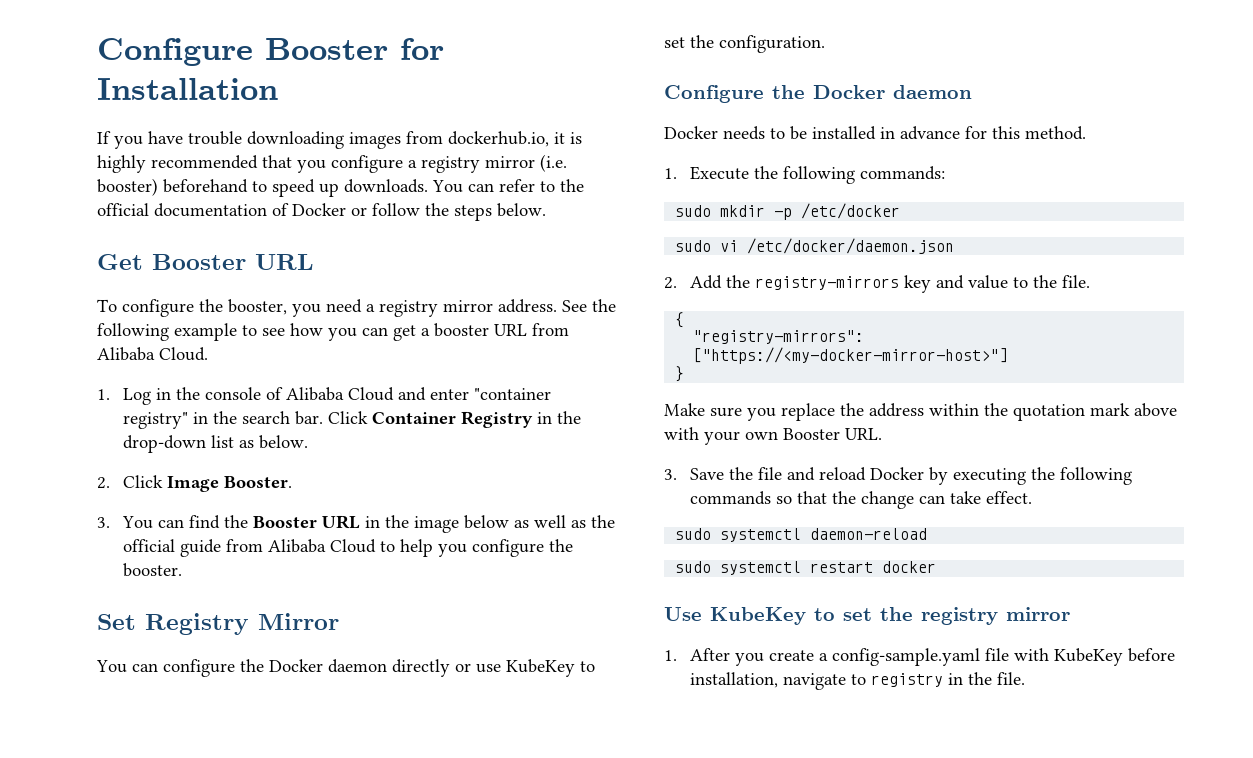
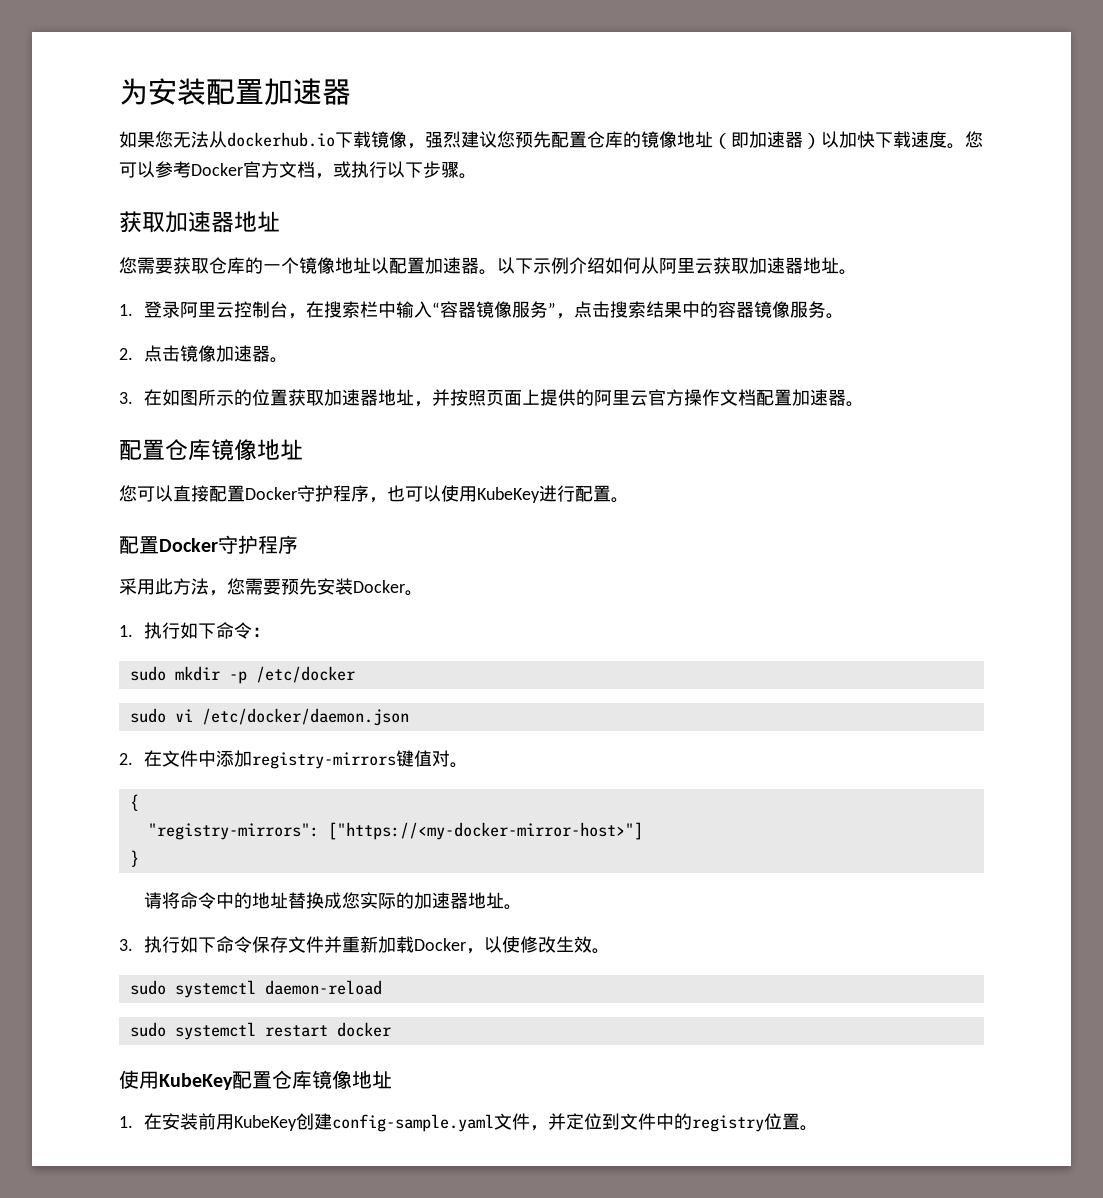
[97,38,444,66] [97,78,278,100] [97,131,582,149] [97,154,567,173] [97,178,584,197] [97,203,546,221] [97,254,314,270] [97,299,616,317] [97,323,569,341] [97,347,208,361] [97,387,552,405] [123,411,582,429] [123,435,309,453] [97,475,293,492] [97,515,616,533] [123,539,574,557] [123,563,183,577] [97,613,339,635] [96,659,595,677] [664,35,825,53] [664,85,972,103] [664,126,1086,140] [664,166,946,184] Configure Booster for Installation // If you have trouble downloading images from dockerhub.io, it is highly recommended that you configure a registry mirror (i.e. booster) beforehand to speed up downloads. You can refer to the official documentation of Docker or follow the steps below. // Get Booster URL // To configure the booster, you need a registry mirror address. See the following example to see how you can get a booster URL from Alibaba Cloud. // 1. Log in the console of Alibaba Cloud and enter "container registry" in the search bar. Click Container Registry in the drop-down list as below. // 2. Click Image Booster. // 3. You can find the Booster URL in the image below as well as the official guide from Alibaba Cloud to help you configure the booster. // Set Registry Mirror // You can configure the Docker daemon directly or use KubeKey to set the configuration. // Configure the Docker daemon // Docker needs to be installed in advance for this method. // 1. Execute the following commands: -> [119,78,351,105] [119,131,983,149] [119,161,477,179] [119,211,280,233] [119,257,857,275] [119,301,844,319] [119,345,288,363] [119,389,864,407] [119,439,303,461] [119,485,629,503] [119,535,298,554] [119,578,423,596] [119,622,270,639] 为安装配置加速器 // 如果您无法从dockerhub.io下载镜像，强烈建议您预先配置仓库的镜像地址（即加速器）以加快下载速度。您可以参考Docker官方文档，或执行以下步骤。 // 获取加速器地址 // 您需要获取仓库的一个镜像地址以配置加速器。以下示例介绍如何从阿里云获取加速器地址。 // 1.登录阿里云控制台，在搜索栏中输入“容器镜像服务”，点击搜索结果中的容器镜像服务。 // 2.点击镜像加速器。 // 3.在如图所示的位置获取加速器地址，并按照页面上提供的阿里云官方操作文档配置加速器。 // 配置仓库镜像地址 // 您可以直接配置Docker守护程序，也可以使用KubeKey进行配置。 // 配置Docker守护程序 // 采用此方法，您需要预先安装Docker。 // 1.执行如下命令：
[690,275,1091,293] [675,312,685,328] [693,330,865,344] [693,347,1009,364] [675,366,685,382] [664,403,1177,421] [664,427,882,445] [664,467,1133,485] [690,491,1033,509] Add the registry-mirrors key and value to the file. // { // "registry-mirrors": ["https://<my-docker-mirror-host>"] // } // Make sure you replace the address within the quotation mark above with your own Booster URL. // 3. Save the file and reload Docker by executing the following commands so that the change can take effect. -> [143,750,468,769] [129,794,139,811] [147,822,643,840] [129,850,139,867] [143,892,522,910] [119,936,610,954] 在文件中添加registry-mirrors键值对。 // { // "registry-mirrors": ["https://<my-docker-mirror-host>"] // } // 请将命令中的地址替换成您实际的加速器地址。 // 3.执行如下命令保存文件并重新加载Docker，以使修改生效。
[664,607,1070,625] [664,648,1176,666] [690,672,1026,690] Use KubeKey to set the registry mirror // 1. After you create a config-sample.yaml file with KubeKey before installation, navigate to registry in the file. -> [119,1070,392,1090] [119,1113,818,1132] 使用KubeKey配置仓库镜像地址 // 1.在安装前用KubeKey创建config-sample.yaml文件，并定位到文件中的registry位置。

